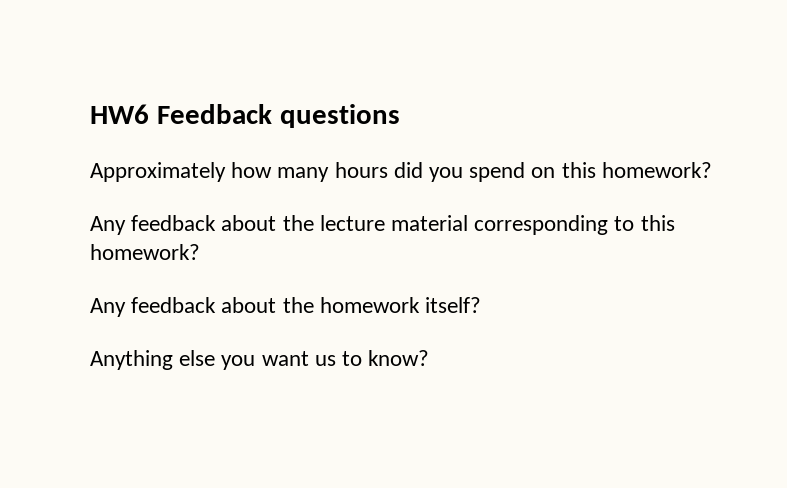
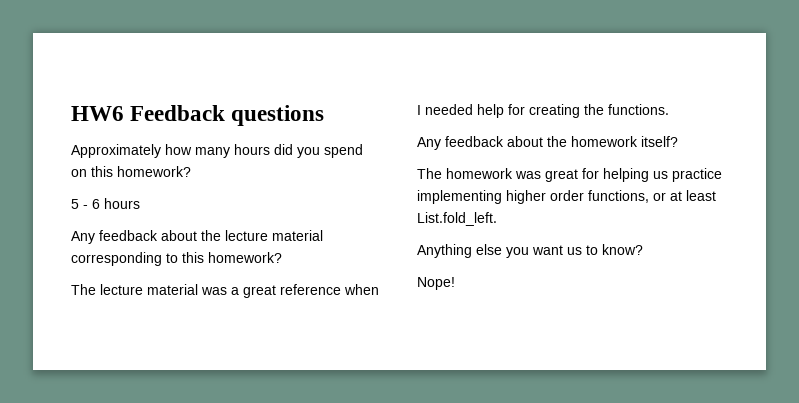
(712, 170) none -> [71,198,140,209] // 5 - 6 hours
(200, 252) none -> [71,284,379,298] [417,104,669,118] // The lecture material was a great reference when I needed help for creating the functions.
(482, 305) none -> [417,168,722,182] [417,190,716,204] [417,212,497,226] // The homework was great for helping us practice implementing higher order functions, or at least List.fold_left.
(430, 358) none -> [417,277,455,290] // Nope!

